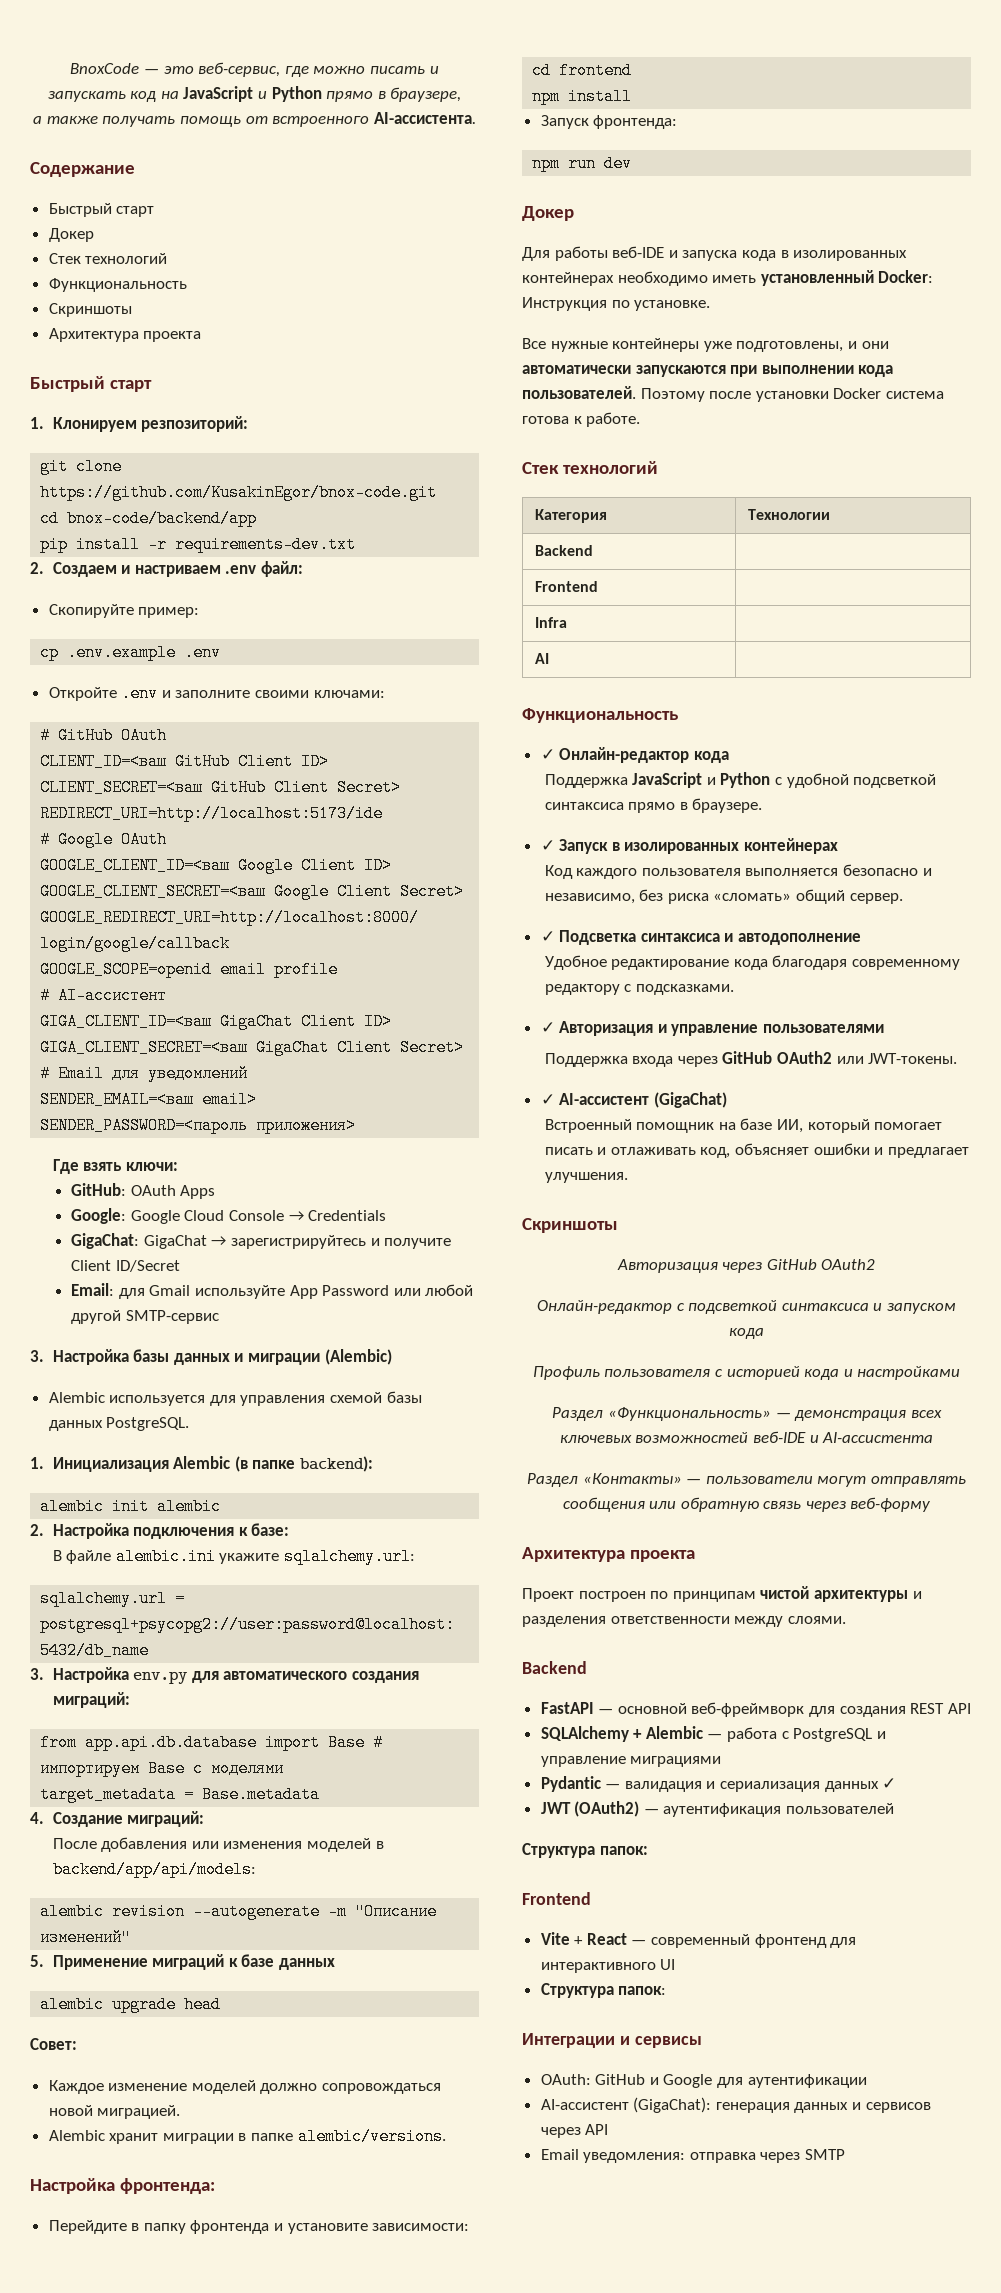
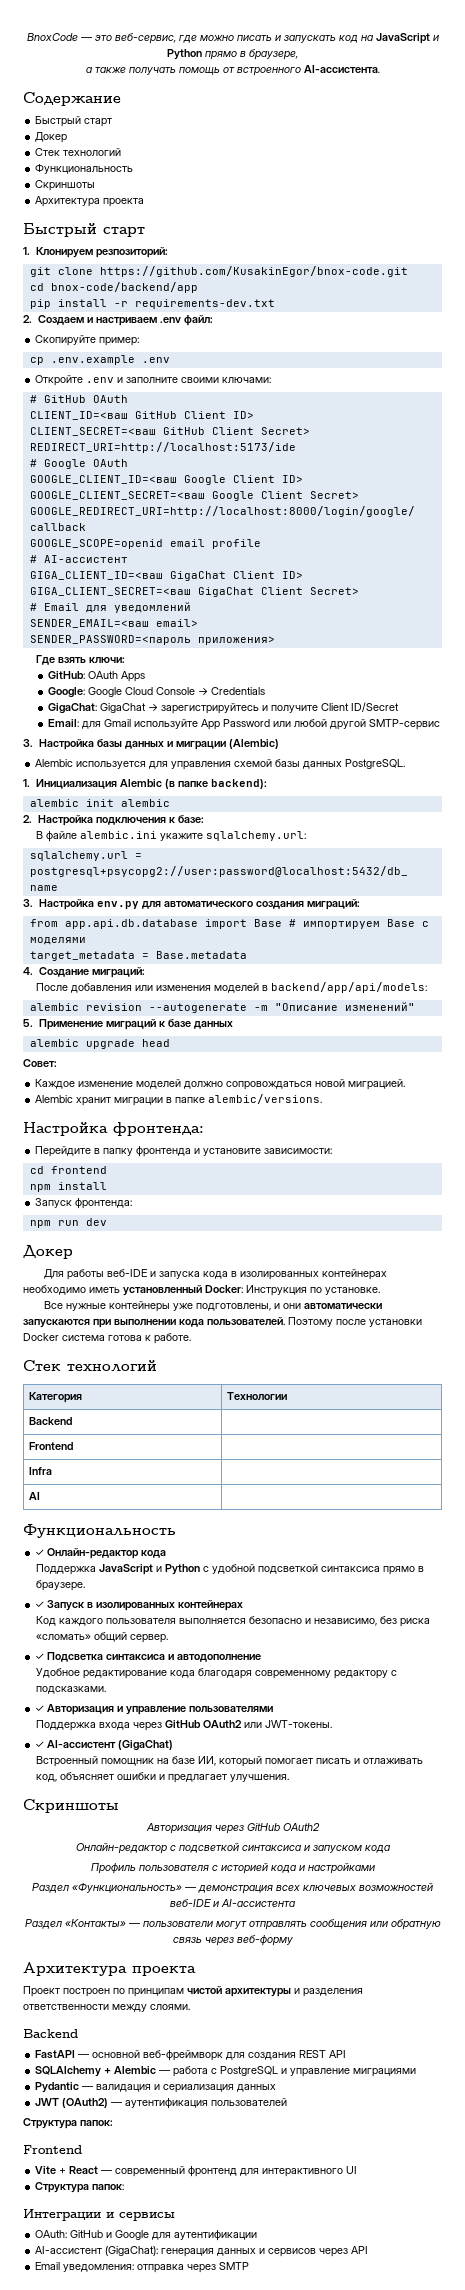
[882,1778,897,1789] ✓ -> (277, 2088) none

